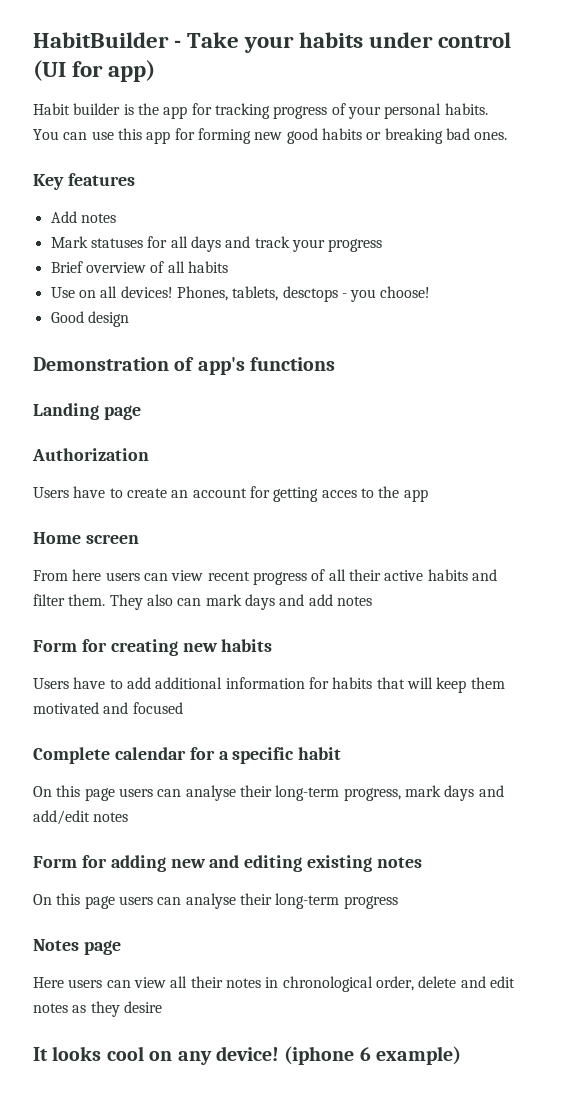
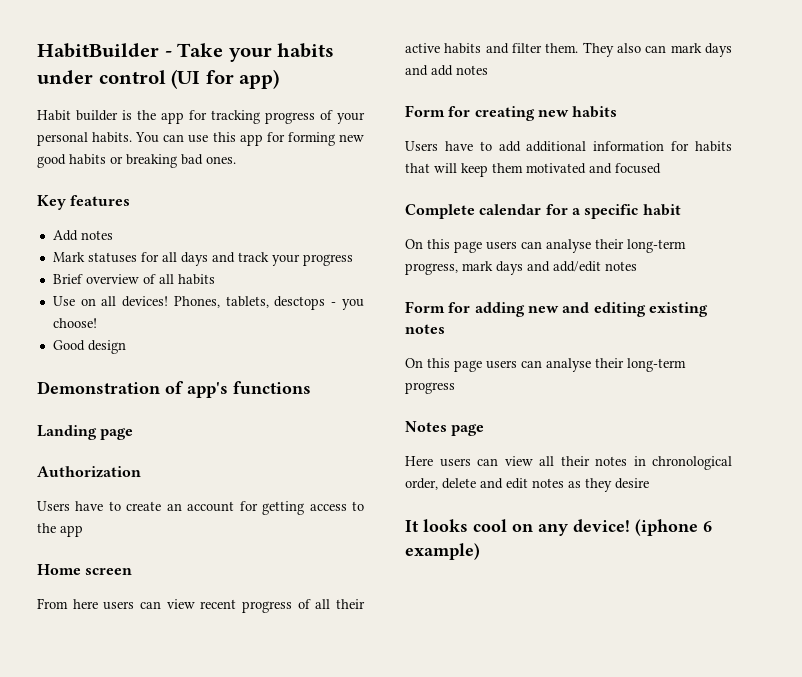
[321,490,357,498] acces -> [309,504,347,511] access

